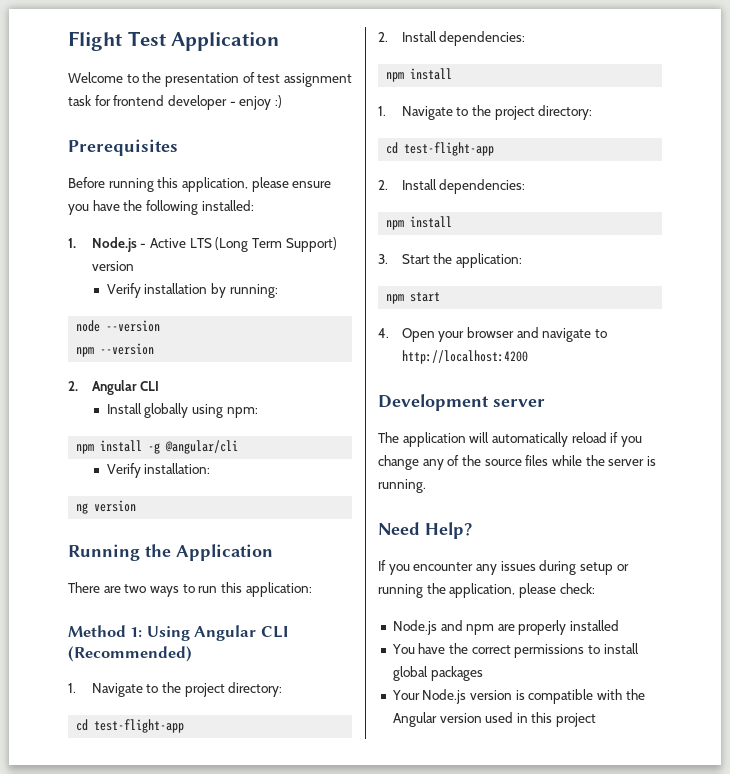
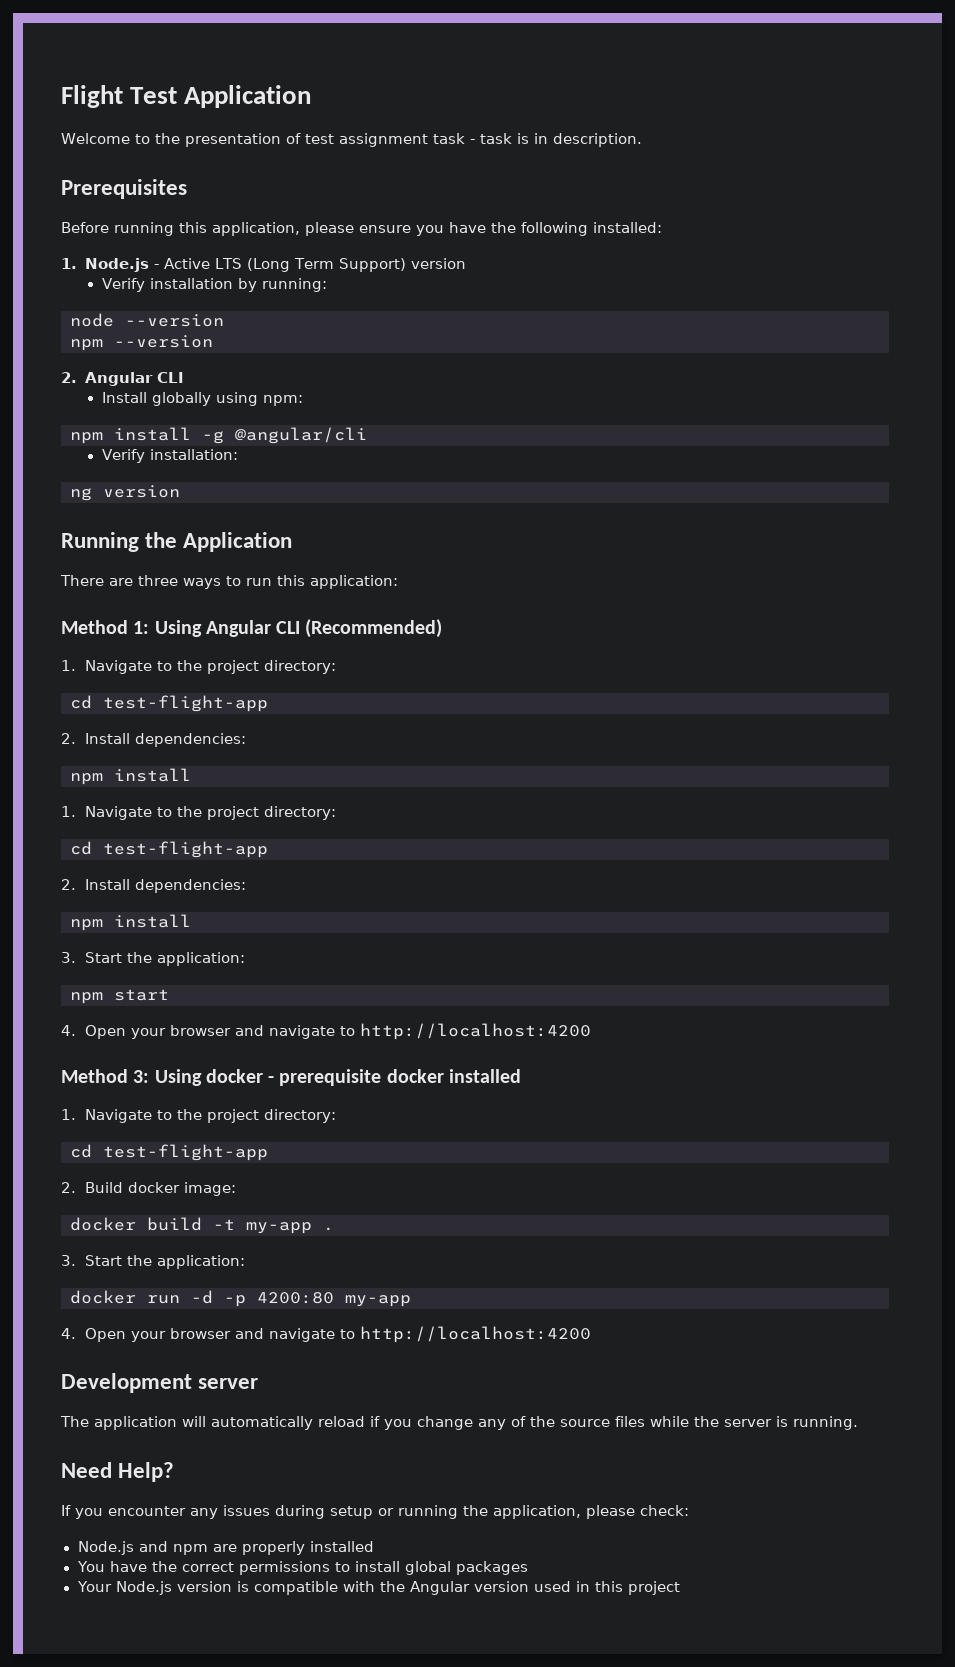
[94,95,282,110] for frontend developer - enjoy :) -> [469,133,642,147] - task is in description.
[124,584,147,593] two -> [138,575,178,586] three
(528, 357) none -> [61,1069,521,1086] [61,1109,337,1123] [70,1144,268,1161] [61,1182,237,1196] [70,1217,334,1234] [61,1255,246,1269] [70,1290,411,1307] [61,1326,592,1343] // Method 3: Using docker - prerequisite docker installed // 1. Navigate to the project directory: // cd test-flight-app // 2. Build docker image: // docker build -t my-app . // 3. Start the application: // docker run -d -p 4200:80 my-app // 4. Open your browser and navigate to http://localhost:4200

